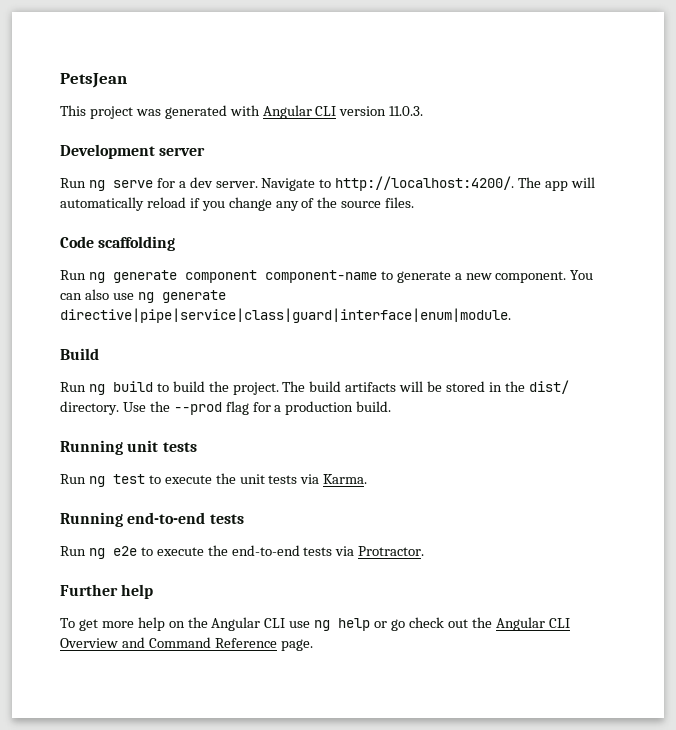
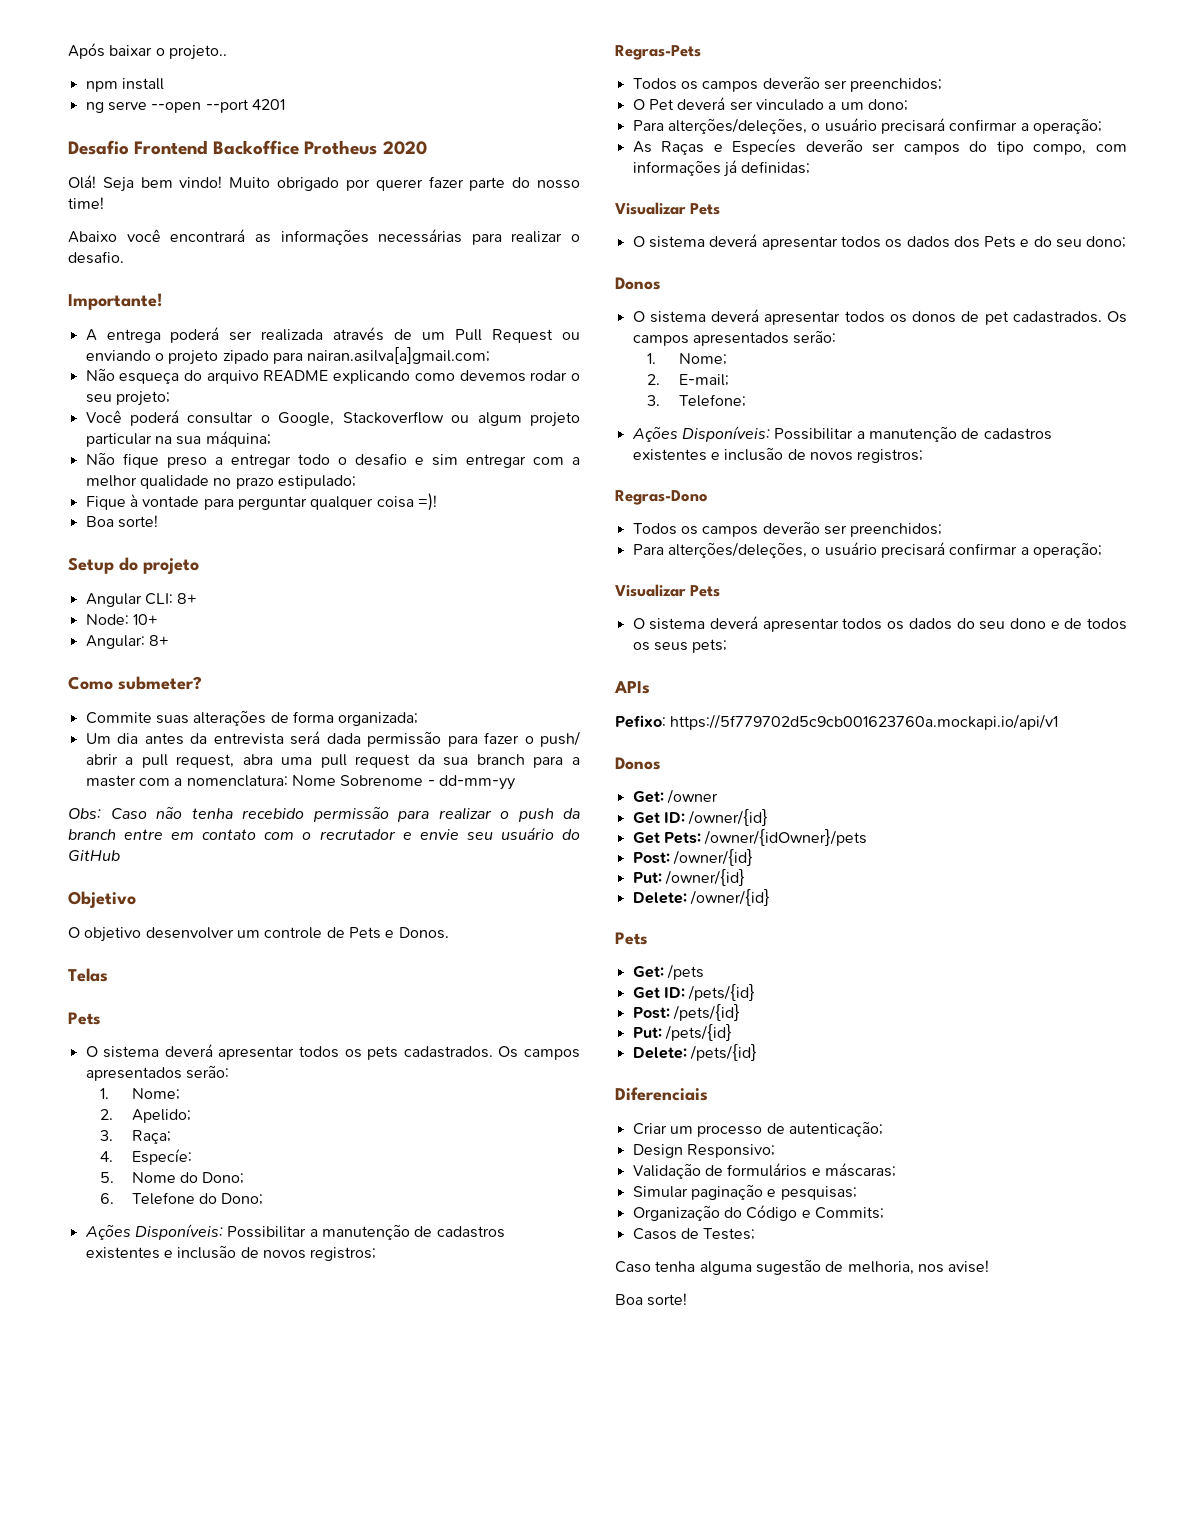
[60,73,127,88] [60,105,424,119] [60,144,206,159] [60,176,596,191] [60,197,415,211] [60,236,176,251] [60,270,594,283] [60,289,226,303] [60,308,511,323] [60,348,99,360] [60,380,569,395] [60,401,392,415] [60,440,197,455] [60,473,368,487] [60,512,244,527] [60,545,425,559] [60,584,154,599] [60,617,570,631] [60,637,313,651] PetsJean // This project was generated with Angular CLI version 11.0.3. // Development server // Run ng serve for a dev server. Navigate to http://localhost:4200/. The app will automatically reload if you change any of the source files. // Code scaffolding // Run ng generate component component-name to generate a new component. You can also use ng generate directive|pipe|service|class|guard|interface|enum|module. // Build // Run ng build to build the project. The build artifacts will be stored in the dist/ directory. Use the --prod flag for a production build. // Running unit tests // Run ng test to execute the unit tests via Karma. // Running end-to-end tests // Run ng e2e to execute the end-to-end tests via Protractor. // Further help // To get more help on the Angular CLI use ng help or go check out the Angular CLI Overview and Command Reference page. -> [68,43,227,60] [85,78,164,92] [85,99,285,113] [68,140,427,155] [68,175,580,192] [68,197,104,209] [68,229,580,245] [68,251,124,264] [68,293,162,310] [85,327,580,343] [85,347,491,365] [85,368,580,384] [85,391,170,406] [85,410,580,427] [85,431,271,447] [85,452,580,468] [85,475,356,489] [85,493,437,511] [85,515,158,528] [68,557,199,574] [85,593,198,607] [85,614,158,625] [85,635,169,649] [68,676,202,690] [85,710,419,726] [85,731,580,747] [85,754,580,768] [85,775,515,790] [68,806,580,822] [68,827,581,840] [68,850,120,861] [68,891,136,908] [68,927,449,942] [68,968,108,982] [68,1012,101,1025] [85,1044,581,1060] [85,1065,229,1081] [99,1088,180,1100] [99,1109,191,1123] [99,1130,171,1144] [99,1149,192,1165] [99,1172,245,1184] [99,1192,264,1205] [84,1224,505,1240] [85,1245,377,1261] [615,45,701,60] [632,76,943,92] [632,97,908,111] [632,118,1102,134] [632,139,1127,155] [632,160,811,177] [615,202,721,215] [632,234,1127,250] [615,277,661,290] [632,309,1127,325] [632,330,837,346] [646,353,727,365] [646,374,729,386] [646,394,746,407] [631,426,1052,442] [632,447,924,463] [615,490,708,505] [632,521,943,537] [632,542,1102,558] [615,584,721,597] [632,616,1127,632] [632,639,728,653] [614,681,650,694] [615,714,1059,730] [615,757,661,770] [632,789,718,804] [632,809,769,826] [632,829,868,846] [632,849,753,866] [632,869,745,886] [632,889,770,906] [615,932,648,945] [632,964,704,980] [632,984,756,1001] [632,1004,740,1021] [632,1024,732,1041] [632,1044,757,1061] [615,1087,708,1101] [632,1121,883,1137] [632,1144,775,1158] [632,1163,896,1179] [632,1184,857,1200] [632,1205,884,1221] [632,1228,756,1240] [615,1259,990,1275] [615,1293,688,1306] Após baixar o projeto.. // npm install // ng serve --open --port 4201 // Desafio Frontend Backoffice Protheus 2020 // Olá! Seja bem vindo! Muito obrigado por querer fazer parte do nosso time! // Abaixo você encontrará as informações necessárias para realizar o desafio. // Importante! // A entrega poderá ser realizada através de um Pull Request ou enviando o projeto zipado para nairan.asilva[a]gmail.com; // Não esqueça do arquivo README explicando como devemos rodar o seu projeto; // Você poderá consultar o Google, Stackoverflow ou algum projeto particular na sua máquina; // Não fique preso a entregar todo o desafio e sim entregar com a melhor qualidade no prazo estipulado; // Fique à vontade para perguntar qualquer coisa =)! // Boa sorte! // Setup do projeto // Angular CLI: 8+ // Node: 10+ // Angular: 8+ // Como submeter? // Commite suas alterações de forma organizada; // Um dia antes da entrevista será dada permissão para fazer o push/ abrir a pull request, abra uma pull request da sua branch para a master com a nomenclatura: Nome Sobrenome - dd-mm-yy // Obs: Caso não tenha recebido permissão para realizar o push da branch entre em contato com o recrutador e envie seu usuário do GitHub // Objetivo // O objetivo desenvolver um controle de Pets e Donos. // Telas // Pets // O sistema deverá apresentar todos os pets cadastrados. Os campos apresentados serão: // 1. Nome; // 2. Apelido; // 3. Raça; // 4. Especíe: // 5. Nome do Dono; // 6. Telefone do Dono; // Ações Disponíveis: Possibilitar a manutenção de cadastros existentes e inclusão de novos registros; // Regras-Pets // Todos os campos deverão ser preenchidos; // O Pet deverá ser vinculado a um dono; // Para alterções/deleções, o usuário precisará confirmar a operação; // As Raças e Especíes deverão ser campos do tipo compo, com informações já definidas; // Visualizar Pets // O sistema deverá apresentar todos os dados dos Pets e do seu dono; // Donos // O sistema deverá apresentar todos os donos de pet cadastrados. Os campos apresentados serão: // 1. Nome; // 2. E-mail; // 3. Telefone; // Ações Disponíveis: Possibilitar a manutenção de cadastros existentes e inclusão de novos registros; // Regras-Dono // Todos os campos deverão ser preenchidos; // Para alterções/deleções, o usuário precisará confirmar a operação; // Visualizar Pets // O sistema deverá apresentar todos os dados do seu dono e de todos os seus pets; // APIs // Pefixo: https://5f779702d5c9cb001623760a.mockapi.io/api/v1 // Donos // Get: /owner // Get ID: /owner/{id} // Get Pets: /owner/{idOwner}/pets // Post: /owner/{id} // Put: /owner/{id} // Delete: /owner/{id} // Pets // Get: /pets // Get ID: /pets/{id} // Post: /pets/{id} // Put: /pets/{id} // Delete: /pets/{id} // Diferenciais // Criar um processo de autenticação; // Design Responsivo; // Validação de formulários e máscaras; // Simular paginação e pesquisas; // Organização do Código e Commits; // Casos de Testes; // Caso tenha alguma sugestão de melhoria, nos avise! // Boa sorte!

